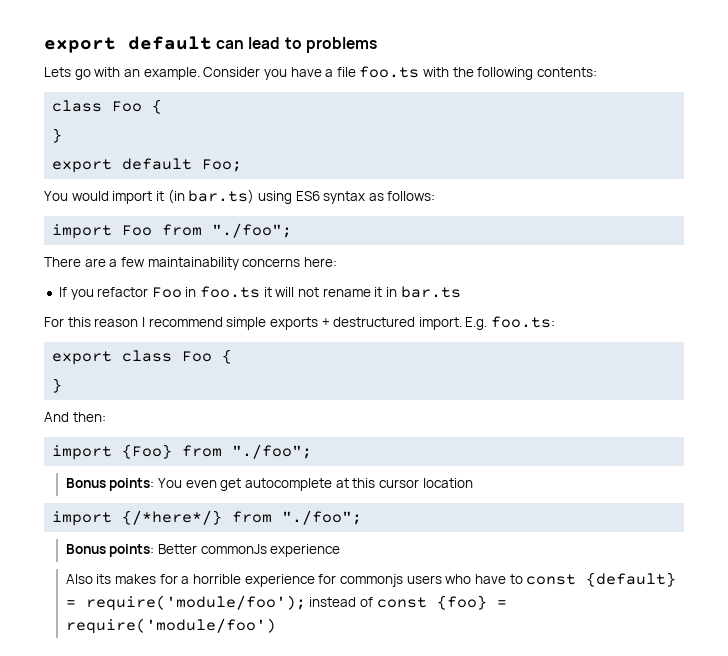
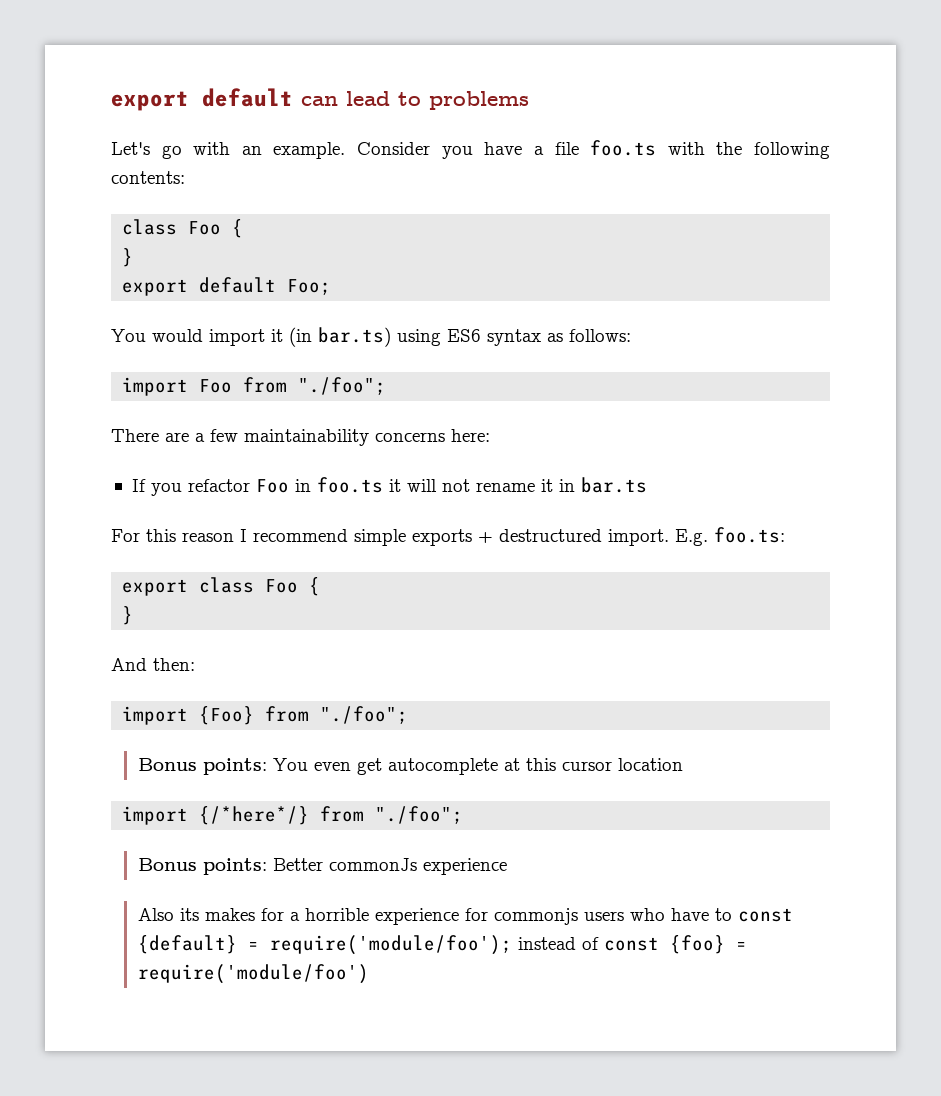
[44,67,71,77] Lets -> [111,142,150,155] Let's

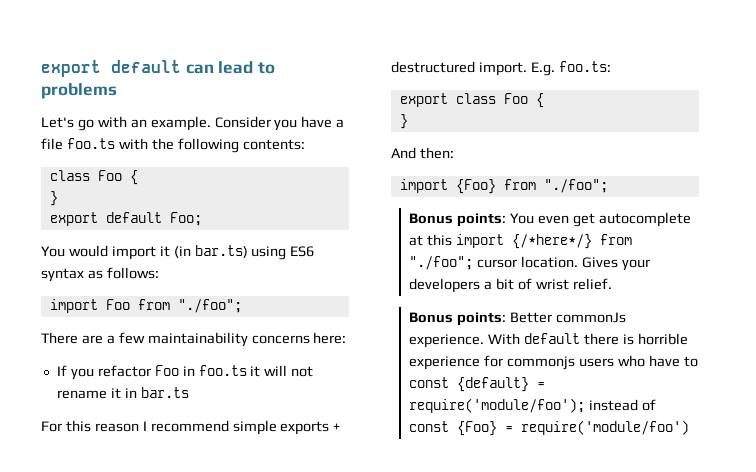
[561,758,683,771] cursor location // -> (453, 240) none
[137,858,507,875] [137,908,300,921] // Bonus points: Better commonJs experience // Also its makes for a -> [477,256,651,271] [409,278,612,293] [409,312,627,326] [409,333,635,348] cursor location. Gives your developers a bit of wrist relief. // Bonus points: Better commonJs experience. With default there is
[669,935,725,954] {foo} -> [457,421,498,436] {Foo}

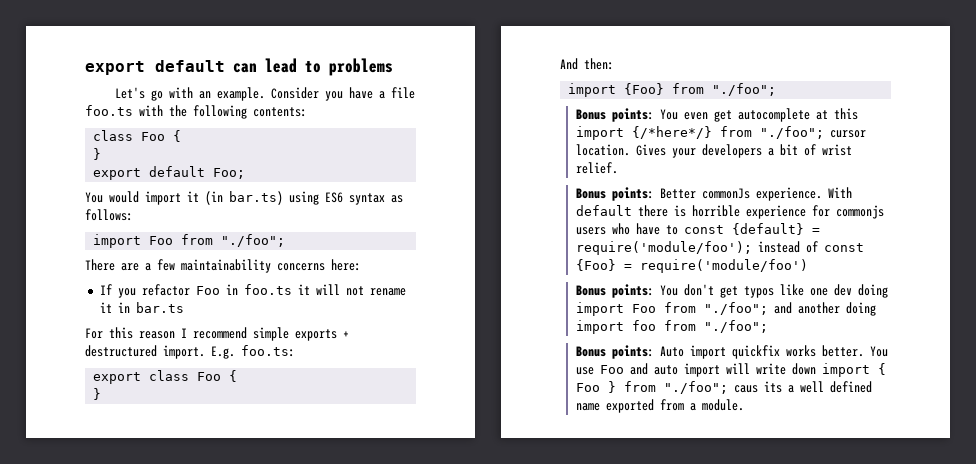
(690, 427) none -> [575,284,888,298] [575,302,876,316] [575,320,768,334] [575,345,888,359] [575,363,886,377] [575,381,872,394] [575,399,744,413] // Bonus points: You don't get typos like one dev doing import Foo from "./foo"; and another doing import foo from "./foo"; // Bonus points: Auto import quickfix works better. You use Foo and auto import will write down import { Foo } from "./foo"; caus its a well defined name exported from a module.

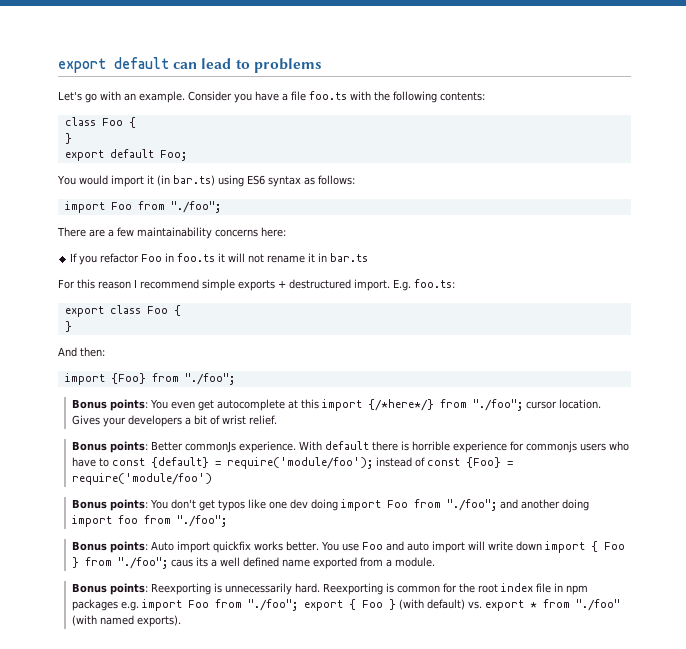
(744, 405) none -> [71,583,588,595] [71,599,620,611] [71,615,181,627] // Bonus points: Reexporting is unnecessarily hard. Reexporting is common for the root index file in npm packages e.g. import Foo from "./foo"; export { Foo } (with default) vs. export * from "./foo" (with named exports).

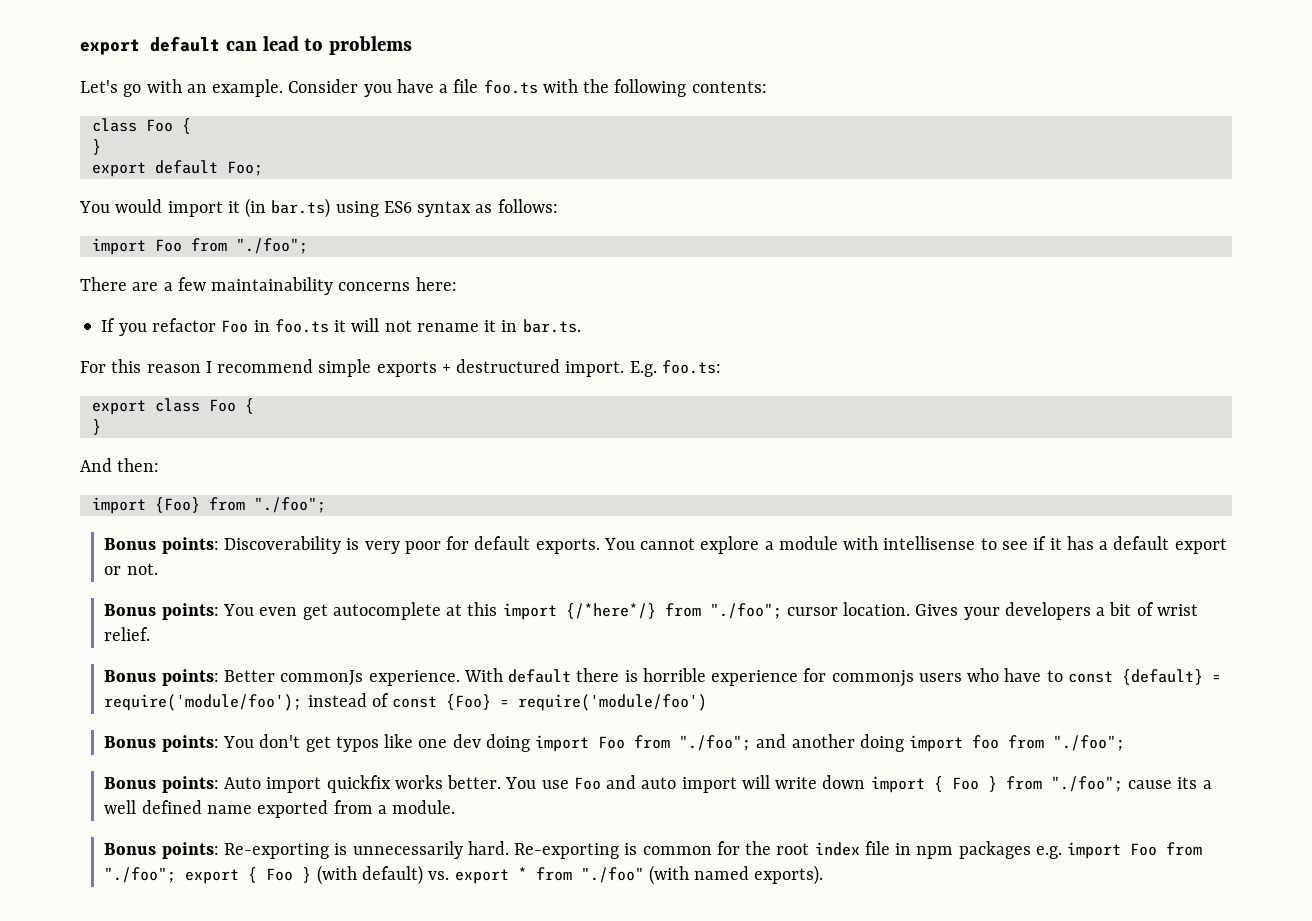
[330,253,369,262] bar.ts -> [522,319,581,333] bar.ts.
(235, 379) none -> [104,536,1227,554] [104,563,158,575] // Bonus points: Discoverability is very poor for default exports. You cannot explore a module with intellisense to see if it has a default export or not.
[170,559,193,567] caus -> [1127,780,1172,789] cause
[150,583,211,595] Reexporting -> [223,843,329,859] Re-exporting
[322,583,383,595] Reexporting -> [514,843,620,859] Re-exporting

